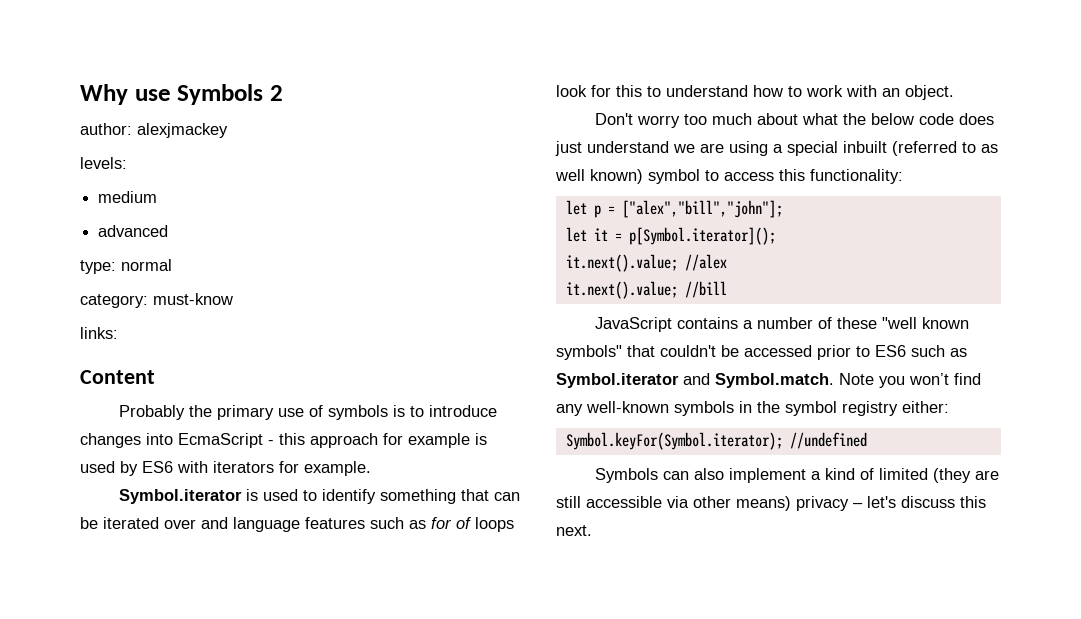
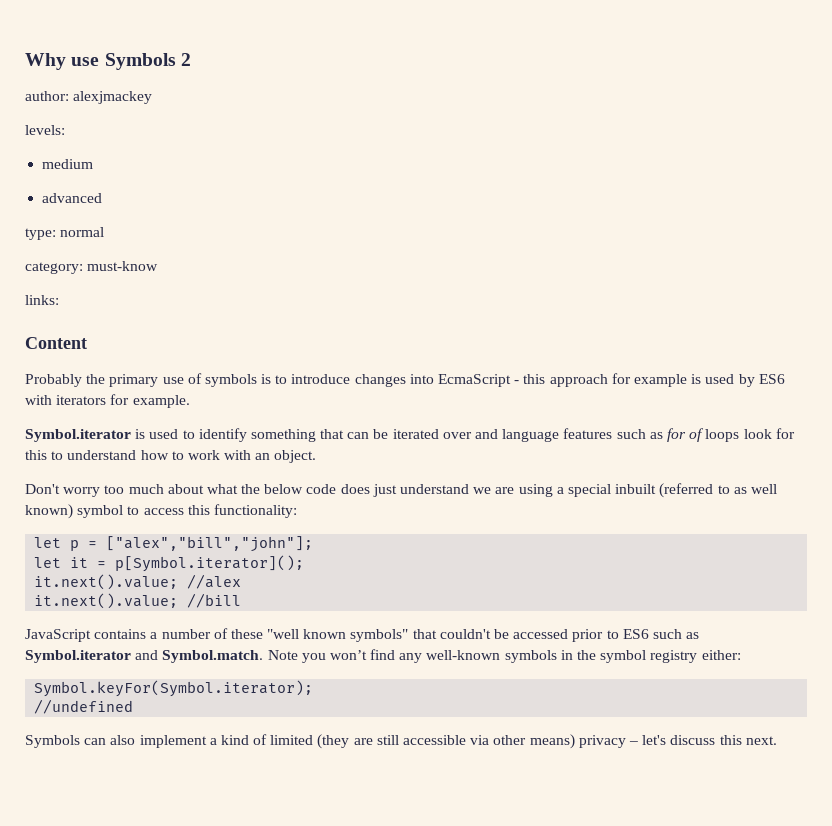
(783, 441) none -> (314, 688) //

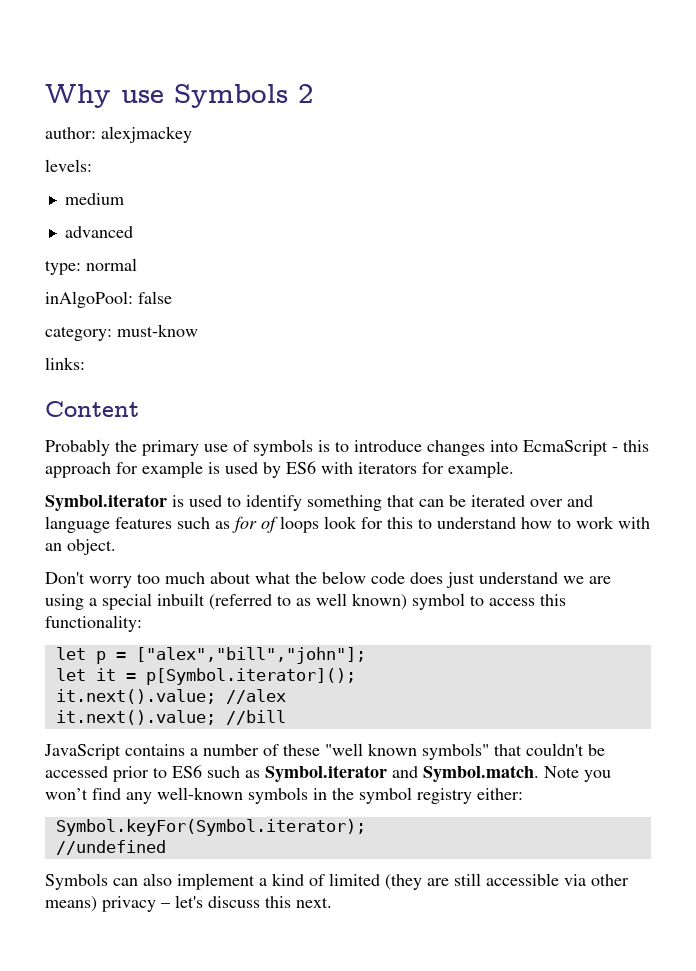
(105, 232) none -> [45,291,172,308] // inAlgoPool: false

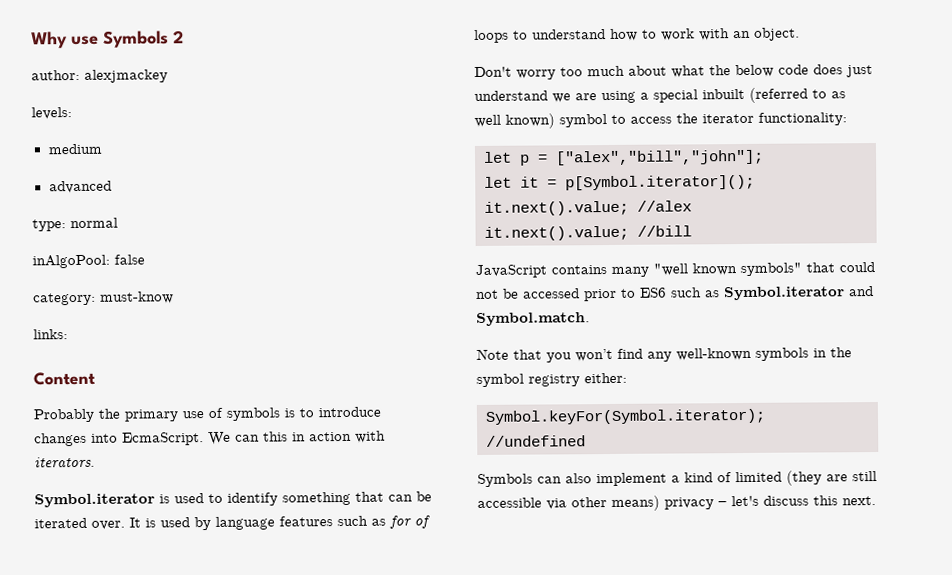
[523,440,649,456] [45,461,514,478] EcmaScript - this approach for example is used by ES6 with iterators for example. -> [122,430,386,446] [34,456,95,468] EcmaScript. We can this in action with iterators.
[530,495,593,507] over and -> [91,516,211,531] over. It is used by
[324,516,413,529] look for this -> (509, 36) none
[540,594,566,606] this -> [676,113,754,124] the iterator
[190,744,320,756] a number of these -> [611,266,649,277] many
[526,743,584,756] couldn't -> [839,262,875,273] [476,289,499,299] could not
[544,766,579,778] Note -> [476,348,542,360] // Note that

